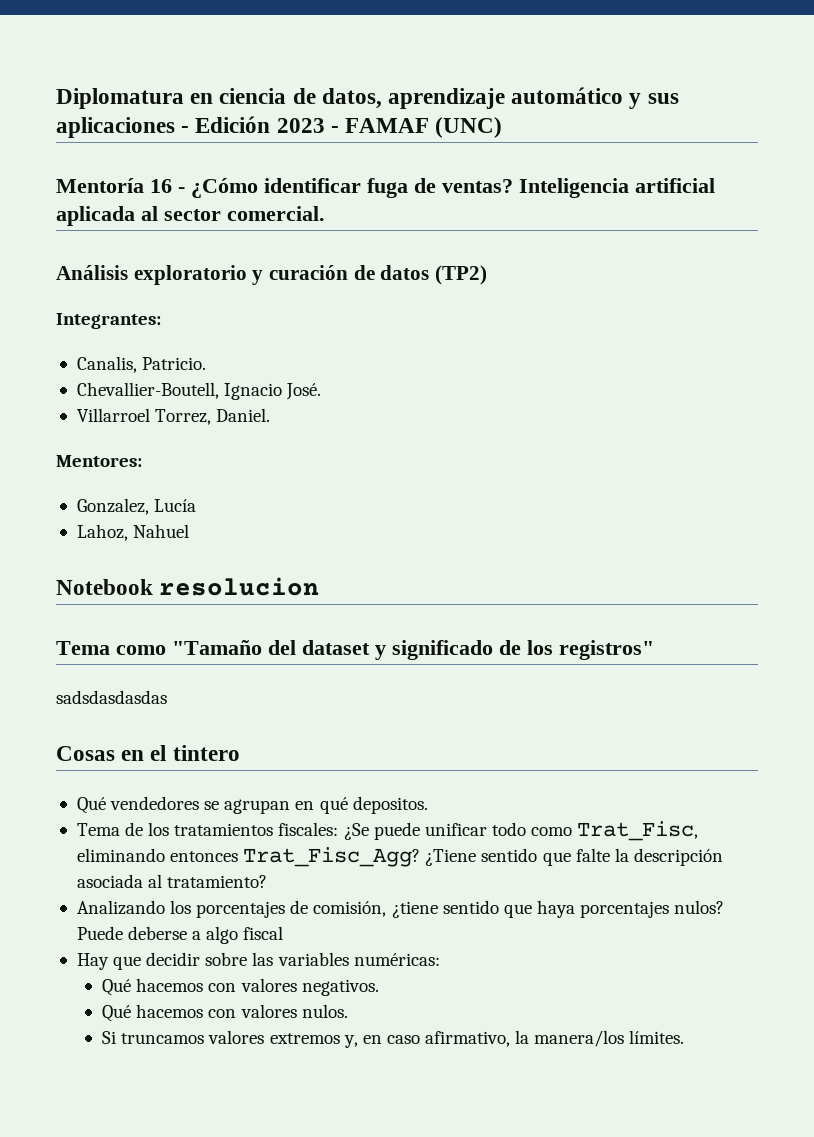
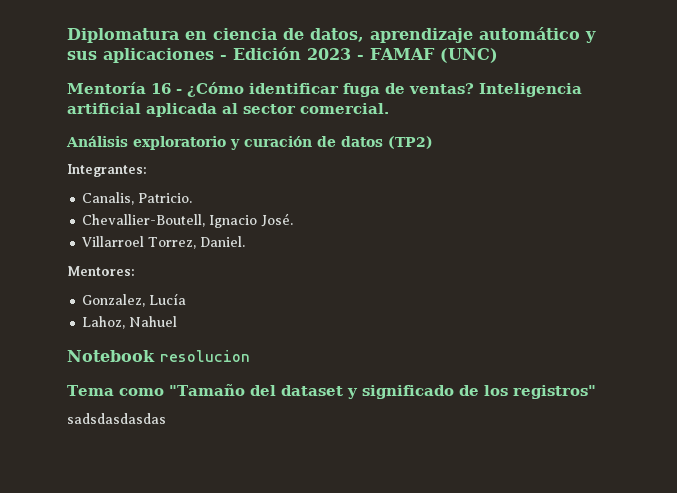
[56,745,240,761] [76,796,428,814] [76,821,699,841] [76,847,723,867] [76,874,268,888] [76,900,725,918] [76,926,284,944] [76,952,440,970] [102,978,379,996] [102,1004,348,1022] [102,1030,685,1048] // Cosas en el tintero // Qué vendedores se agrupan en qué depositos. // Tema de los tratamientos fiscales: ¿Se puede unificar todo como Trat_Fisc, eliminando entonces Trat_Fisc_Agg? ¿Tiene sentido que falte la descripción asociada al tratamiento? // Analizando los porcentajes de comisión, ¿tiene sentido que haya porcentajes nulos? Puede deberse a algo fiscal // Hay que decidir sobre las variables numéricas: // Qué hacemos con valores negativos. // Qué hacemos con valores nulos. // Si truncamos valores extremos y, en caso afirmativo, la manera/los límites. -> (166, 418) none

